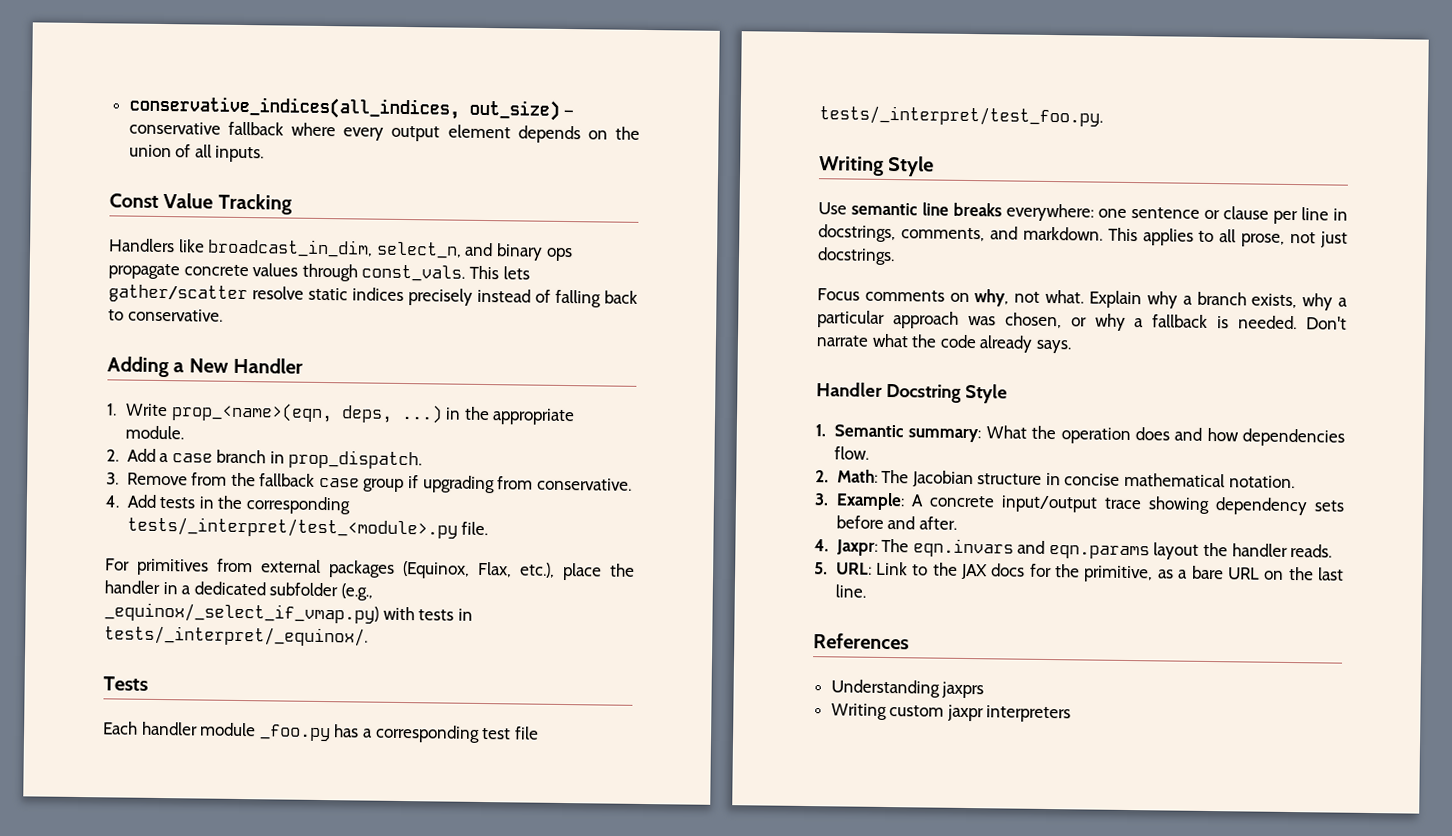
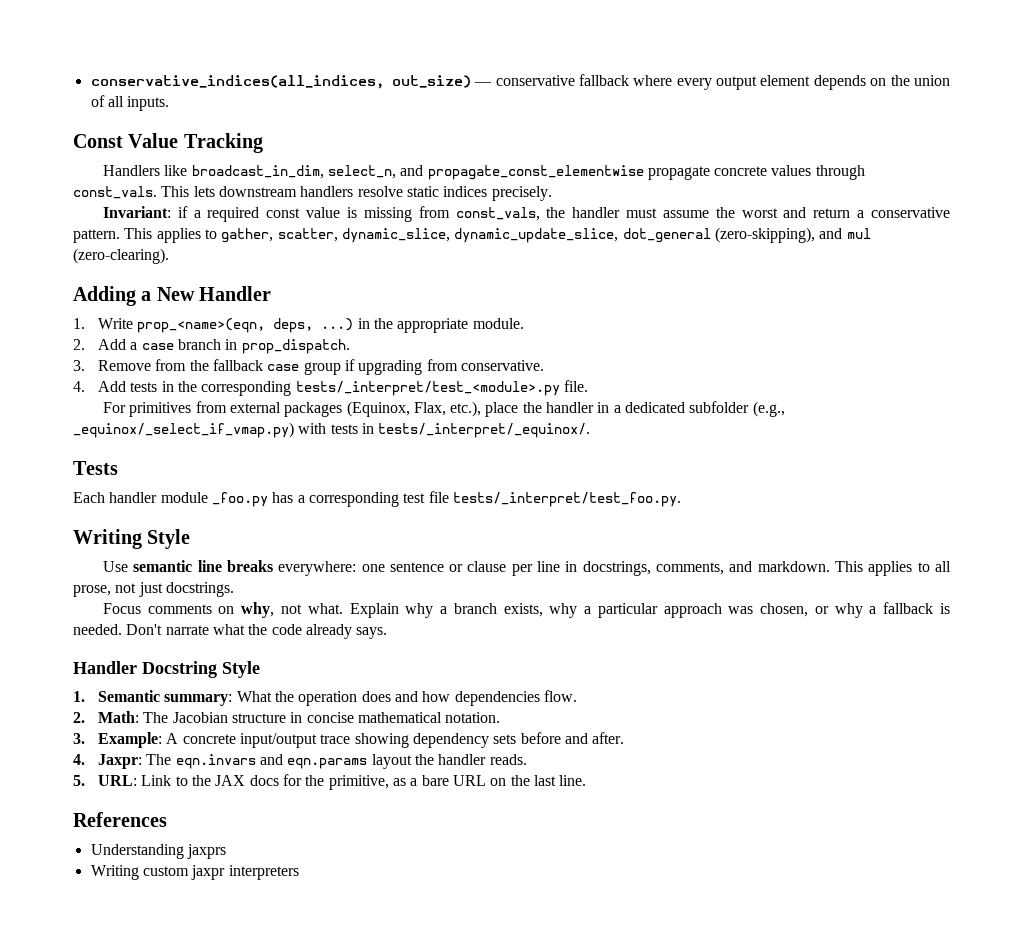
[495,243,573,262] binary ops -> [427,165,644,180] propagate_const_elementwise
[108,284,248,304] gather/scatter -> [218,186,354,197] downstream handlers
[408,288,638,308] [108,308,223,322] precisely instead of falling back to conservative. -> [491,186,552,201] [102,206,950,222] [73,227,871,243] [73,248,169,264] precisely. // Invariant: if a required const value is missing from const_vals, the handler must assume the worst and return a conservative pattern. This applies to gather, scatter, dynamic_slice, dynamic_update_slice, dot_general (zero-skipping), and mul (zero-clearing).

